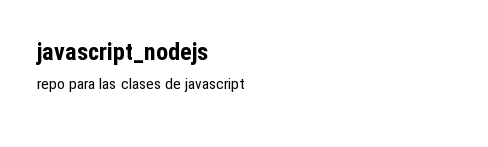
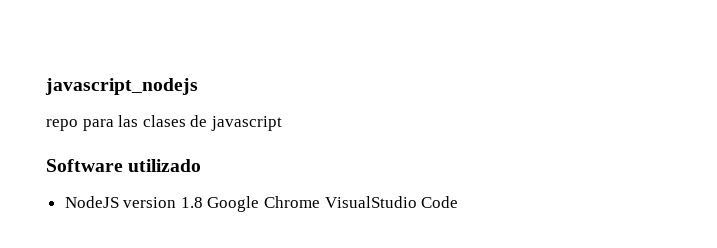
(245, 85) none -> [46,159,202,172] [64,196,459,212] // Software utilizado // NodeJS version 1.8 Google Chrome VisualStudio Code

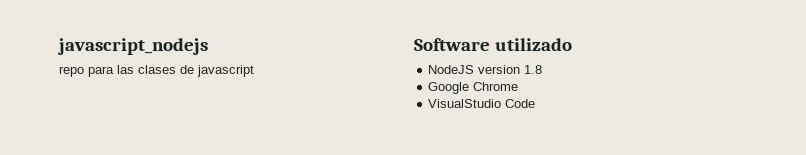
(203, 202) none -> (543, 69) //
(321, 202) none -> (519, 86) //

